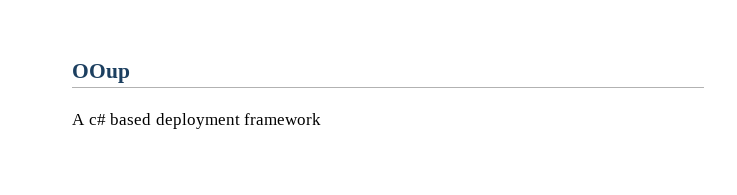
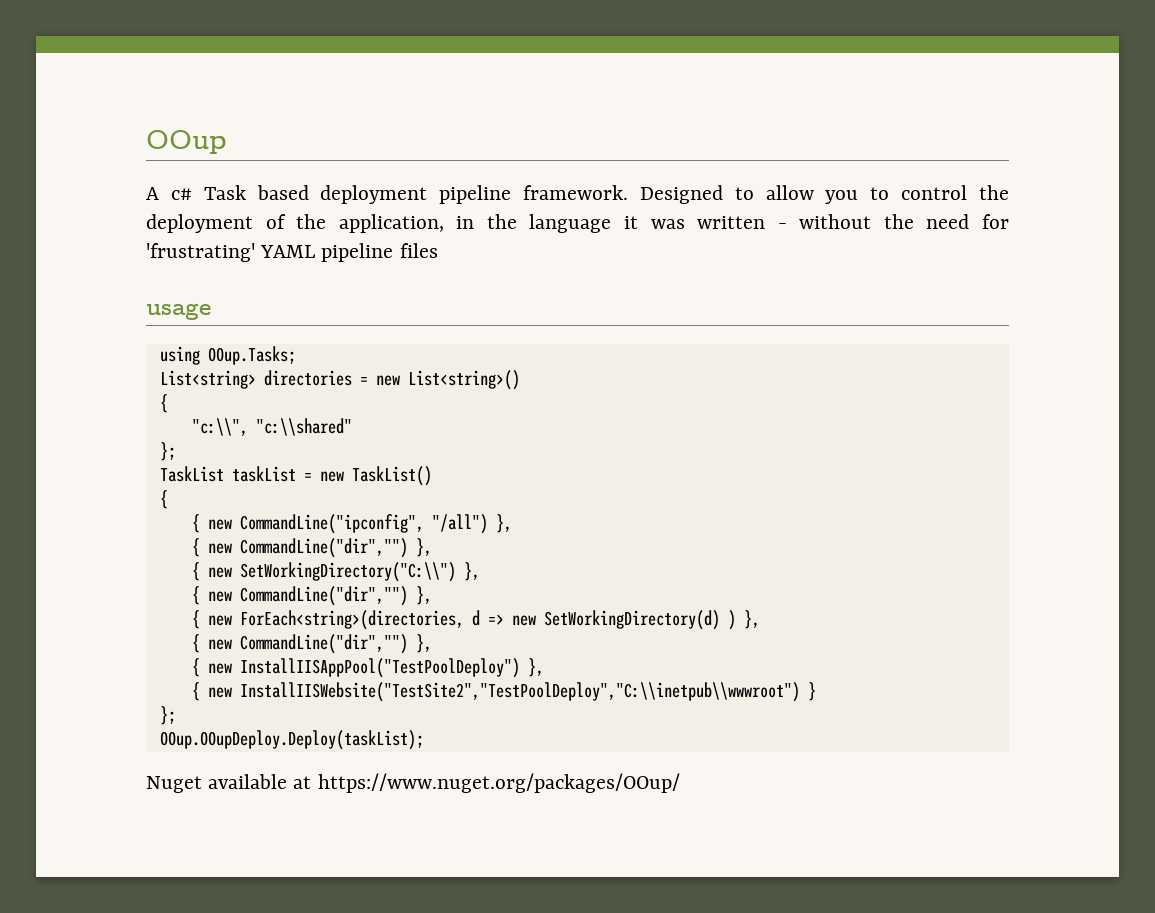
(106, 119) none -> [203,185,246,200] Task
[244,113,322,125] framework -> [439,185,1009,204] [146,214,1009,233] [146,243,438,262] [146,303,211,320] [159,346,296,365] [159,370,520,390] [159,394,168,413] [191,418,352,436] [159,442,176,461] [159,466,432,486] [159,490,168,509] [191,514,512,534] [191,538,432,558] [191,562,480,582] [191,586,432,606] [191,610,760,630] [191,634,432,654] [191,658,544,678] [191,682,816,702] [159,706,176,725] [159,730,424,750] [146,773,680,793] pipeline framework. Designed to allow you to control the deployment of the application, in the language it was written - without the need for 'frustrating' YAML pipeline files // usage // using OOup.Tasks; // List<string> directories = new List<string>() // { // "c:\\", "c:\\shared" // }; // TaskList taskList = new TaskList() // { // { new CommandLine("ipconfig", "/all") }, // { new CommandLine("dir","") }, // { new SetWorkingDirectory("C:\\") }, // { new CommandLine("dir","") }, // { new ForEach<string>(directories, d => new SetWorkingDirectory(d) ) }, // { new CommandLine("dir","") }, // { new InstallIISAppPool("TestPoolDeploy") }, // { new InstallIISWebsite("TestSite2","TestPoolDeploy","C:\\inetpub\\wwwroot") } // }; // OOup.OOupDeploy.Deploy(taskList); // Nuget available at https://www.nuget.org/packages/OOup/

